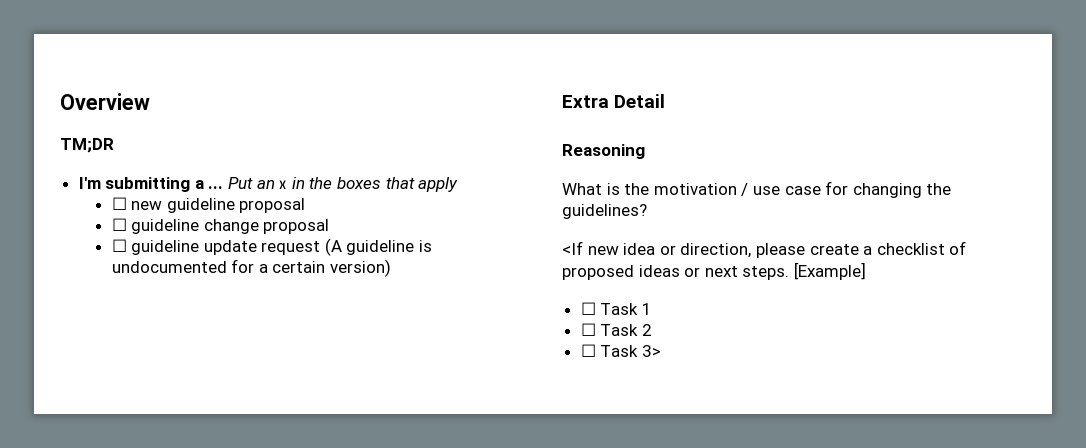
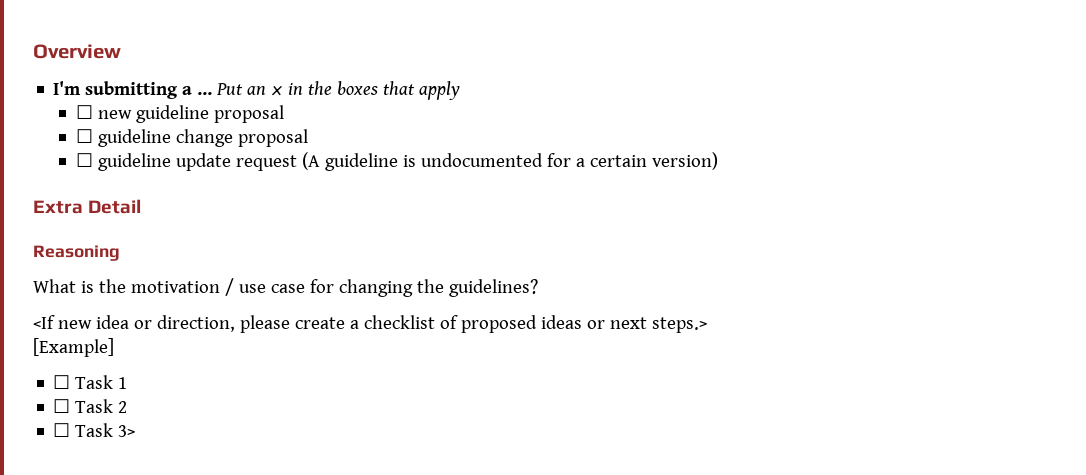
[60,138,114,153] // TM;DR -> (121, 51) none
[742,266,790,280] steps. -> [651,317,707,333] steps.> //

